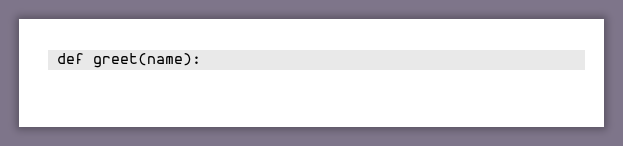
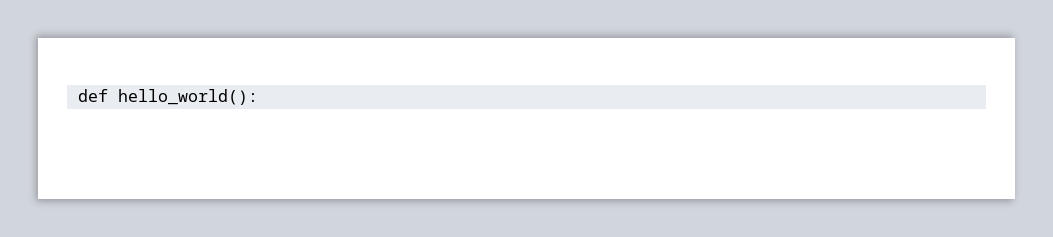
[93,53,201,68] greet(name): -> [118,89,259,105] hello_world():

